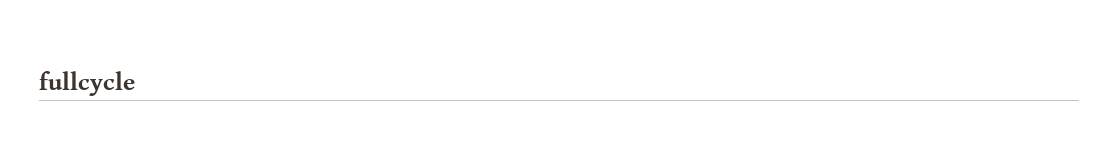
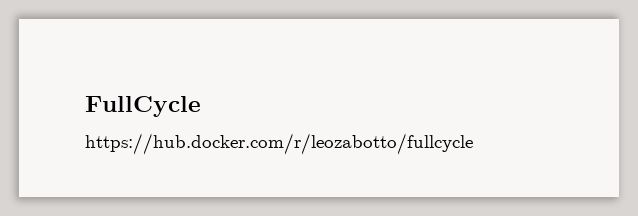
[39,71,135,96] fullcycle -> [85,96,201,117] [85,133,473,155] FullCycle // https://hub.docker.com/r/leozabotto/fullcycle

